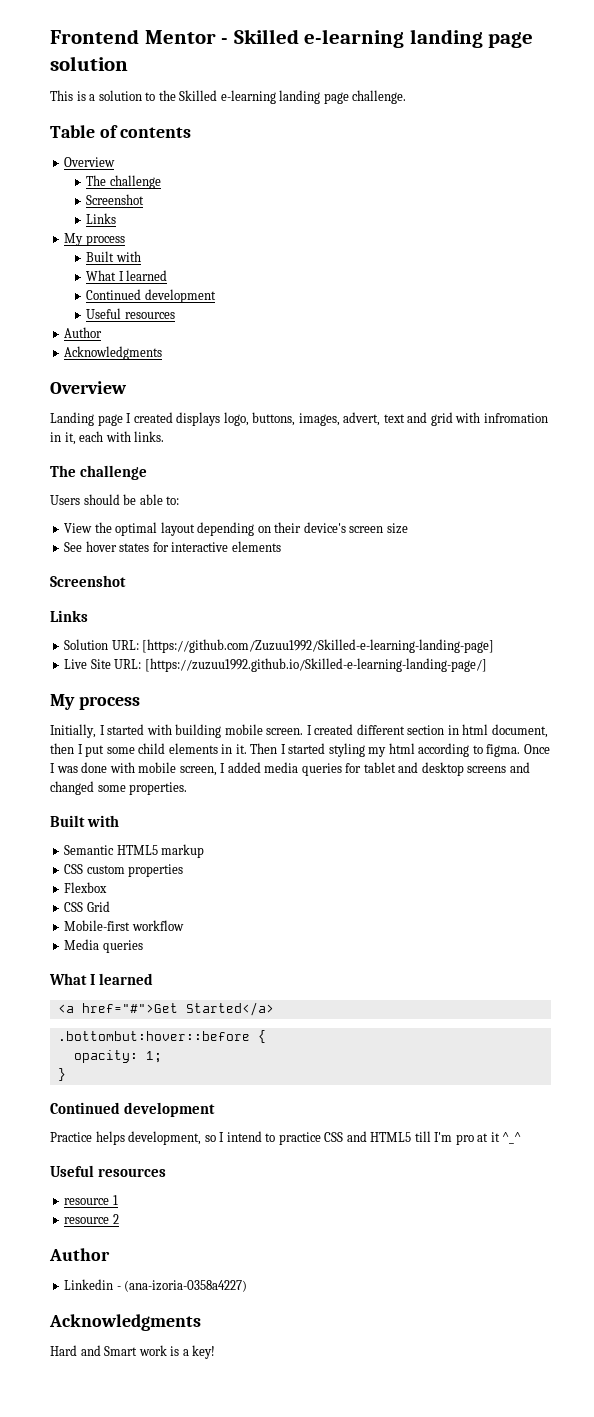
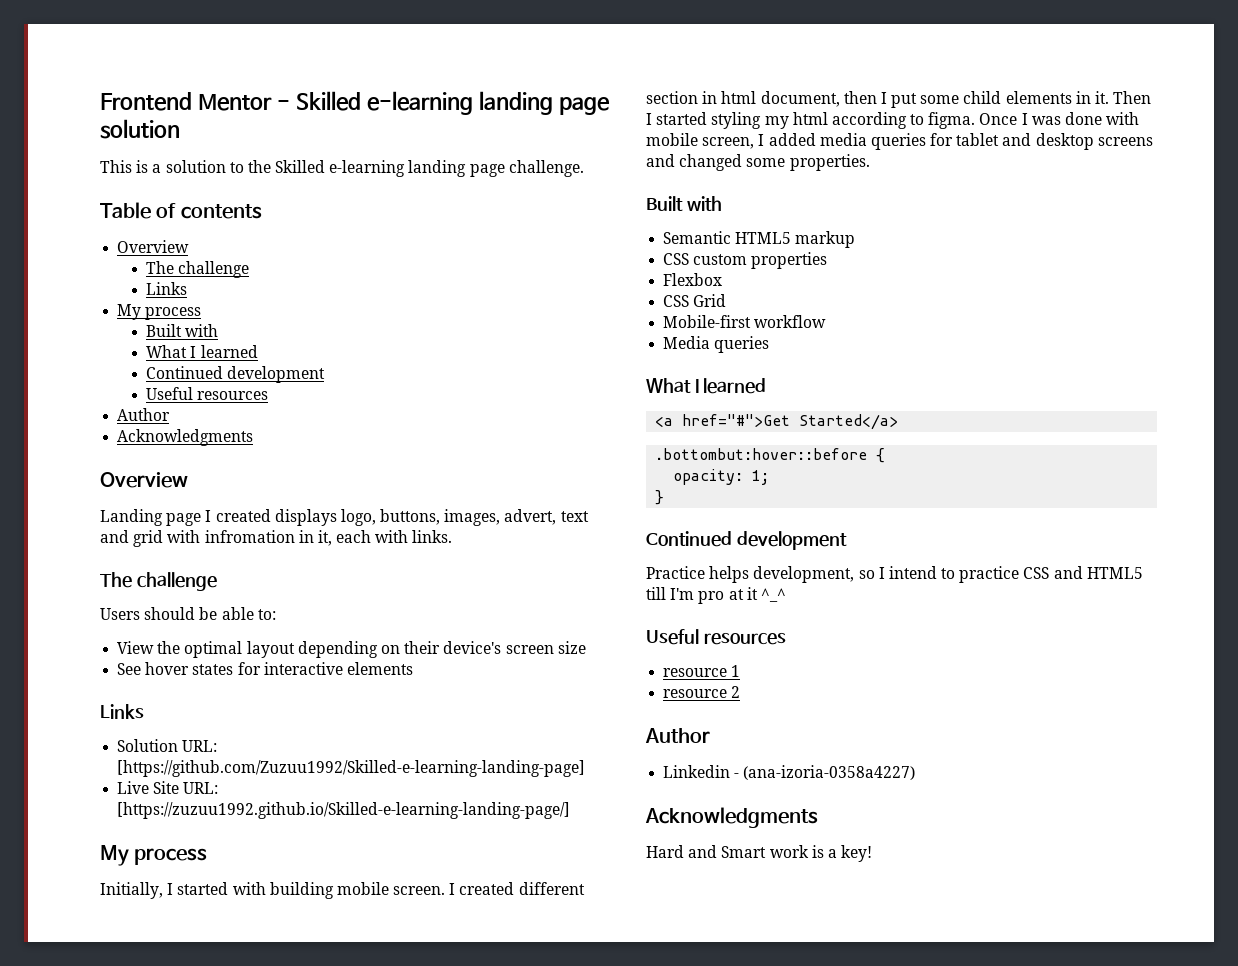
[86,194,145,205] // Screenshot -> (250, 269) none
[50,575,126,587] // Screenshot -> (413, 668) none

